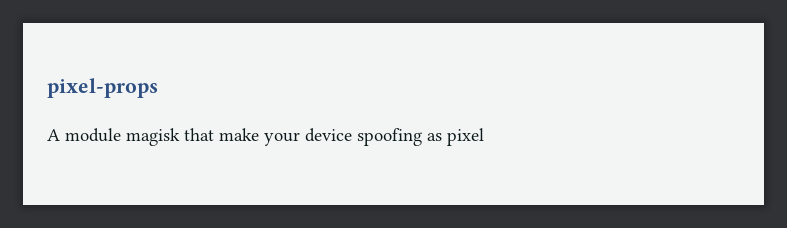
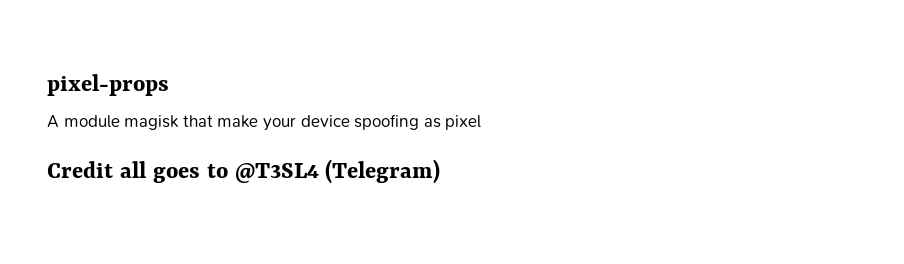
(484, 137) none -> [47,159,441,184] // Credit all goes to @T3SL4 (Telegram)

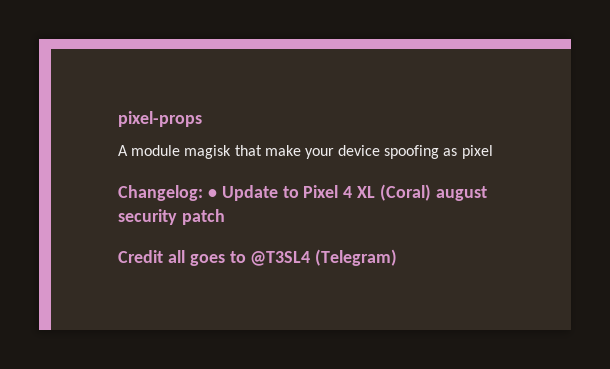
(482, 122) none -> [118,184,487,201] [118,209,225,225] // Changelog: • Update to Pixel 4 XL (Coral) august security patch

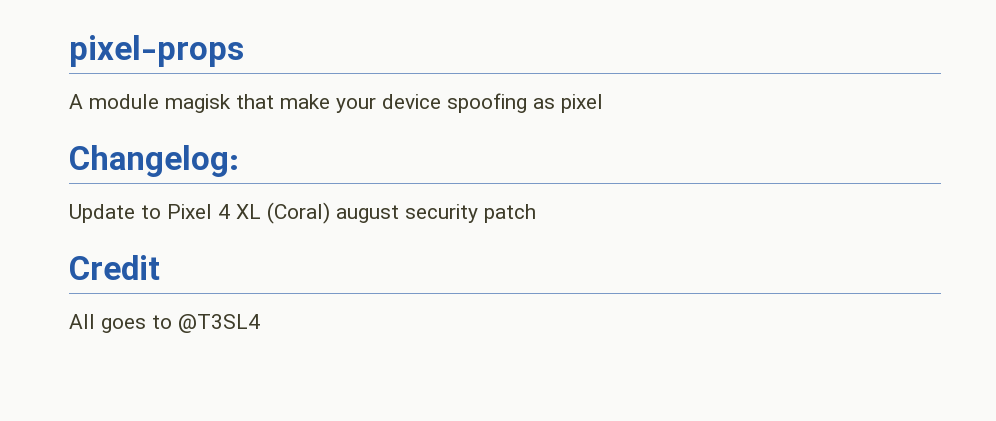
[207,189,217,198] • -> (239, 161) //
[167,250,185,263] all -> [69,314,95,329] // All
[315,249,398,266] (Telegram) -> (260, 323) none

